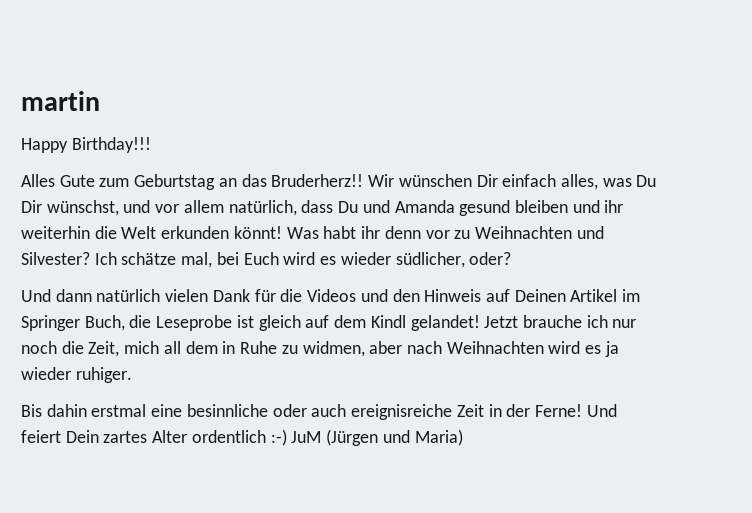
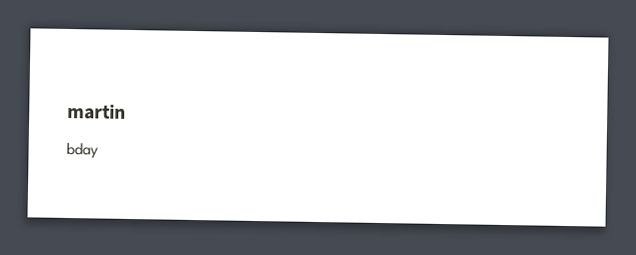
[21,137,151,153] [21,174,657,190] [21,200,624,216] [21,226,604,239] [21,252,512,268] [21,289,641,302] [21,315,637,331] [21,341,619,357] [21,367,132,383] [21,404,617,420] [21,429,463,446] Happy Birthday!!! // Alles Gute zum Geburtstag an das Bruderherz!! Wir wünschen Dir einfach alles, was Du Dir wünschst, und vor allem natürlich, dass Du und Amanda gesund bleiben und ihr weiterhin die Welt erkunden könnt! Was habt ihr denn vor zu Weihnachten und Silvester? Ich schätze mal, bei Euch wird es wieder südlicher, oder? // Und dann natürlich vielen Dank für die Videos und den Hinweis auf Deinen Artikel im Springer Buch, die Leseprobe ist gleich auf dem Kindl gelandet! Jetzt brauche ich nur noch die Zeit, mich all dem in Ruhe zu widmen, aber nach Weihnachten wird es ja wieder ruhiger. // Bis dahin erstmal eine besinnliche oder auch ereignisreiche Zeit in der Ferne! Und feiert Dein zartes Alter ordentlich :-) JuM (Jürgen und Maria) -> [66,142,99,159] bday

